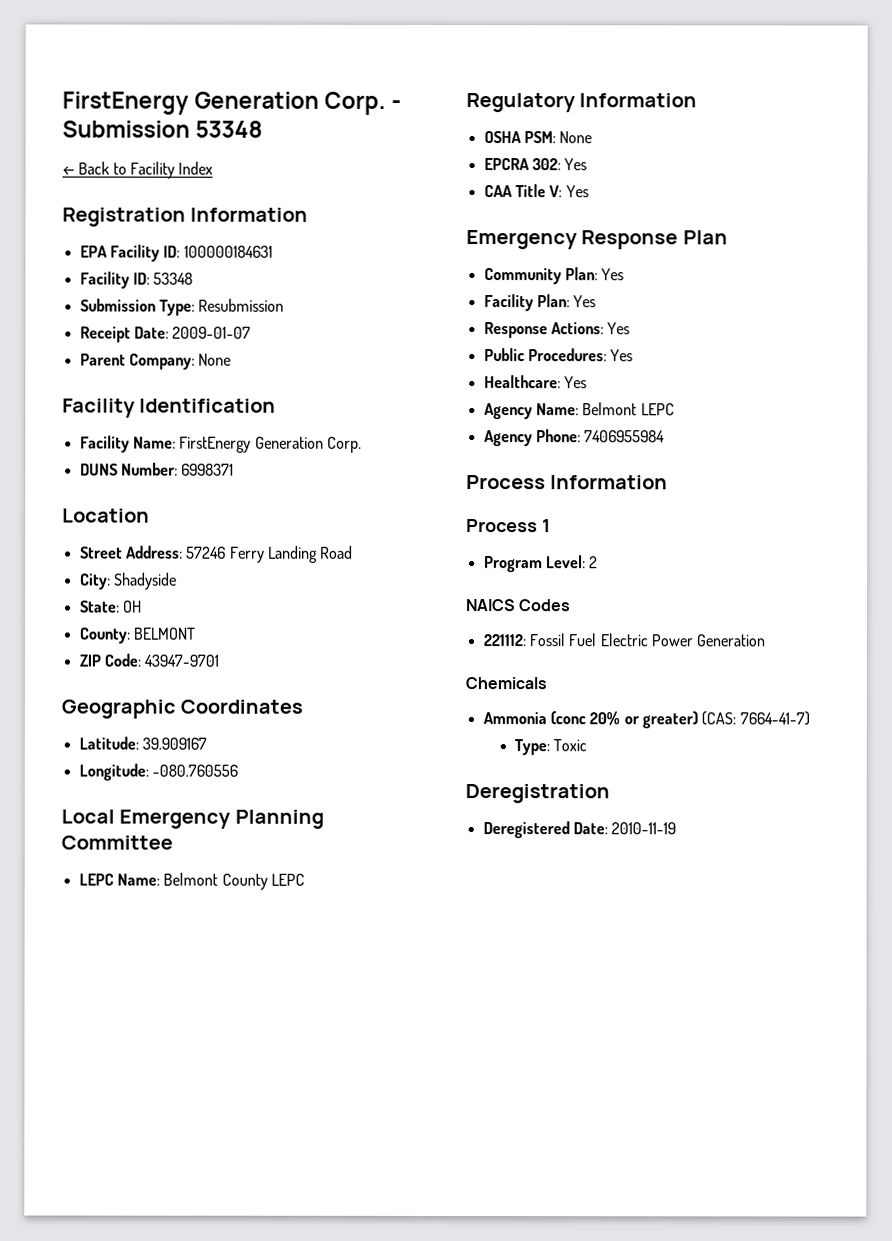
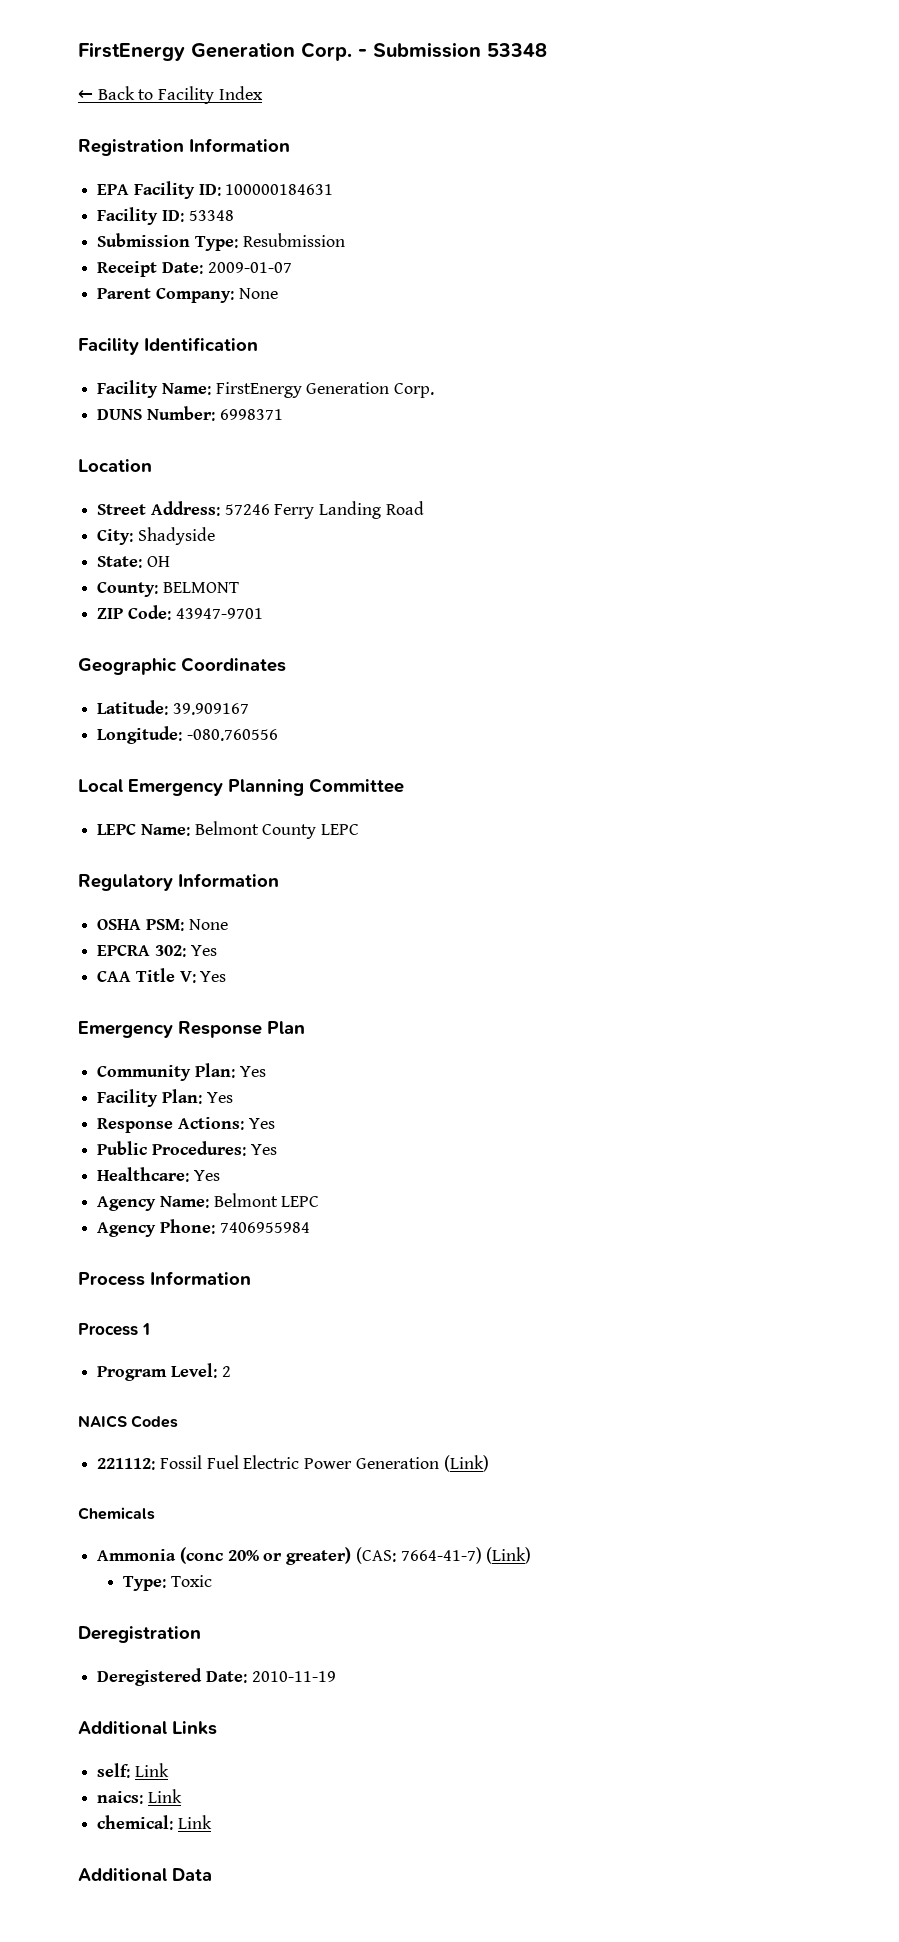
(766, 640) none -> [443,1455,489,1472] (Link)
(810, 718) none -> [486,1547,532,1564] (Link)
(677, 828) none -> [78,1721,217,1735] [97,1763,169,1778] [97,1789,182,1804] [97,1815,212,1830] [78,1868,212,1881] // Additional Links // self: Link // naics: Link // chemical: Link // Additional Data

